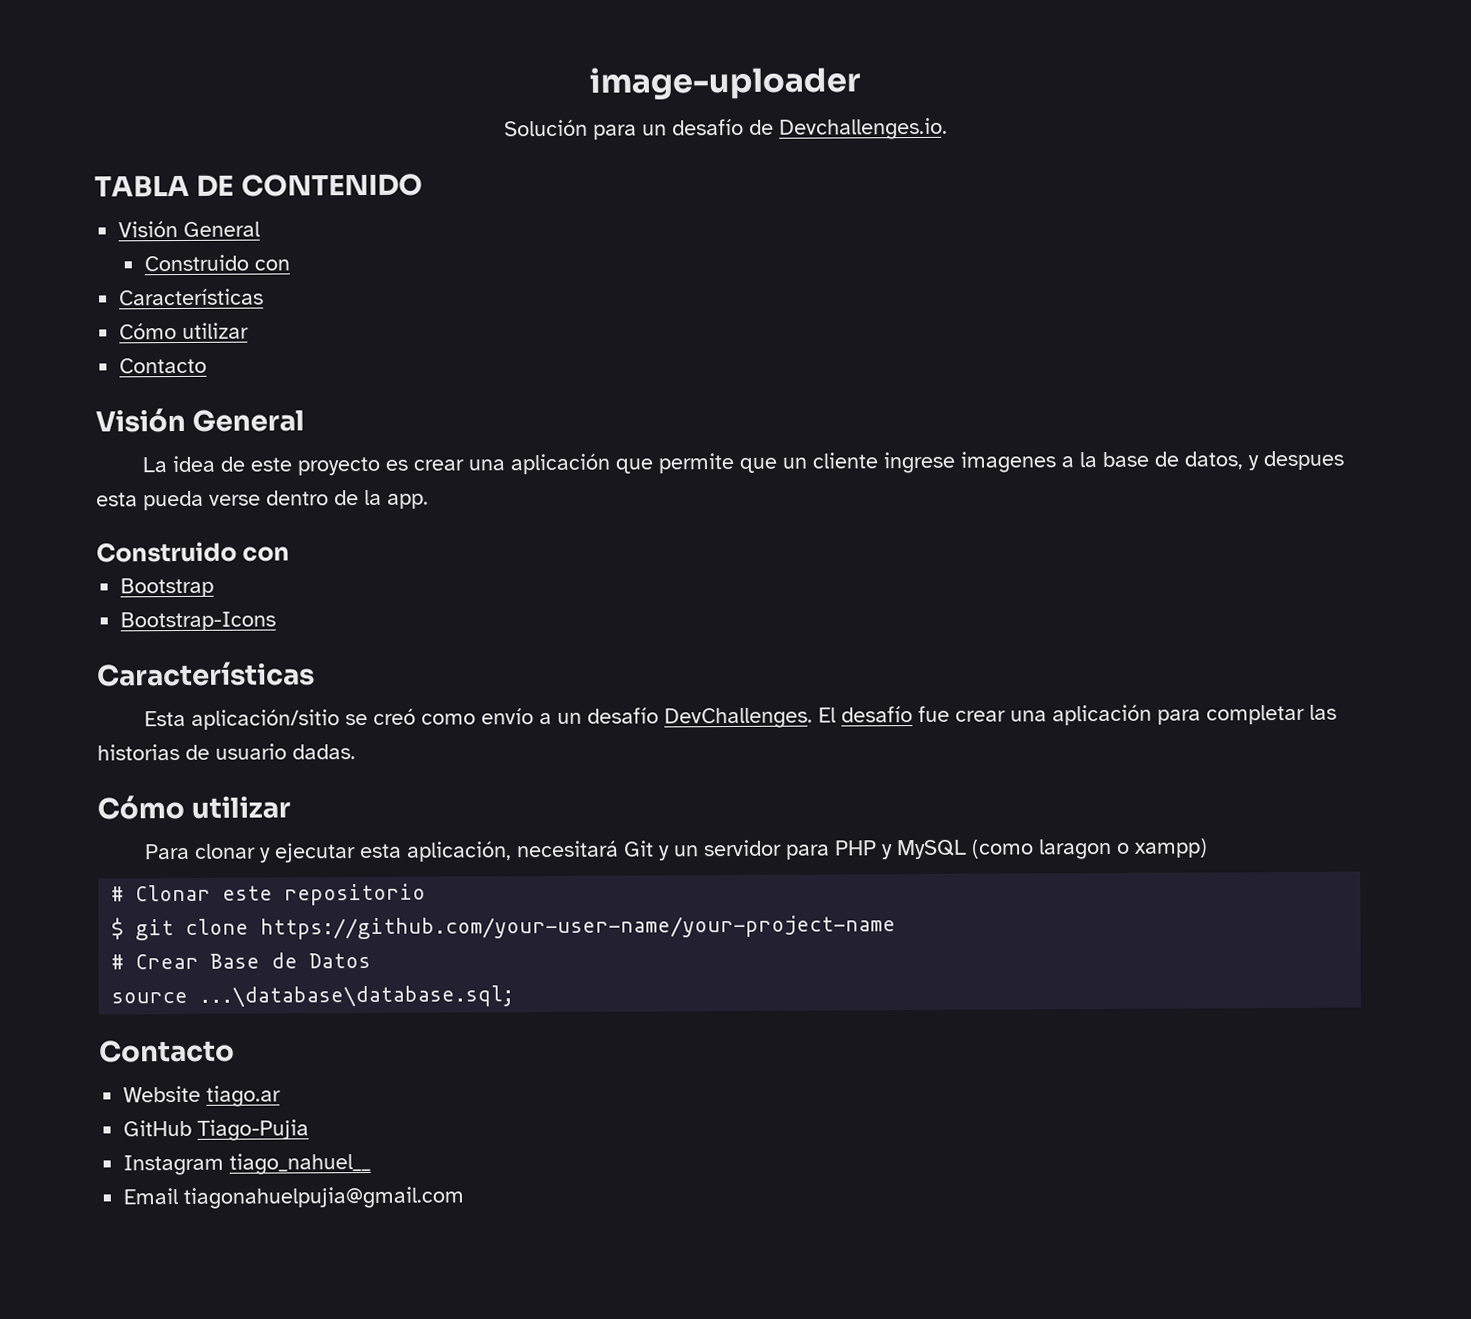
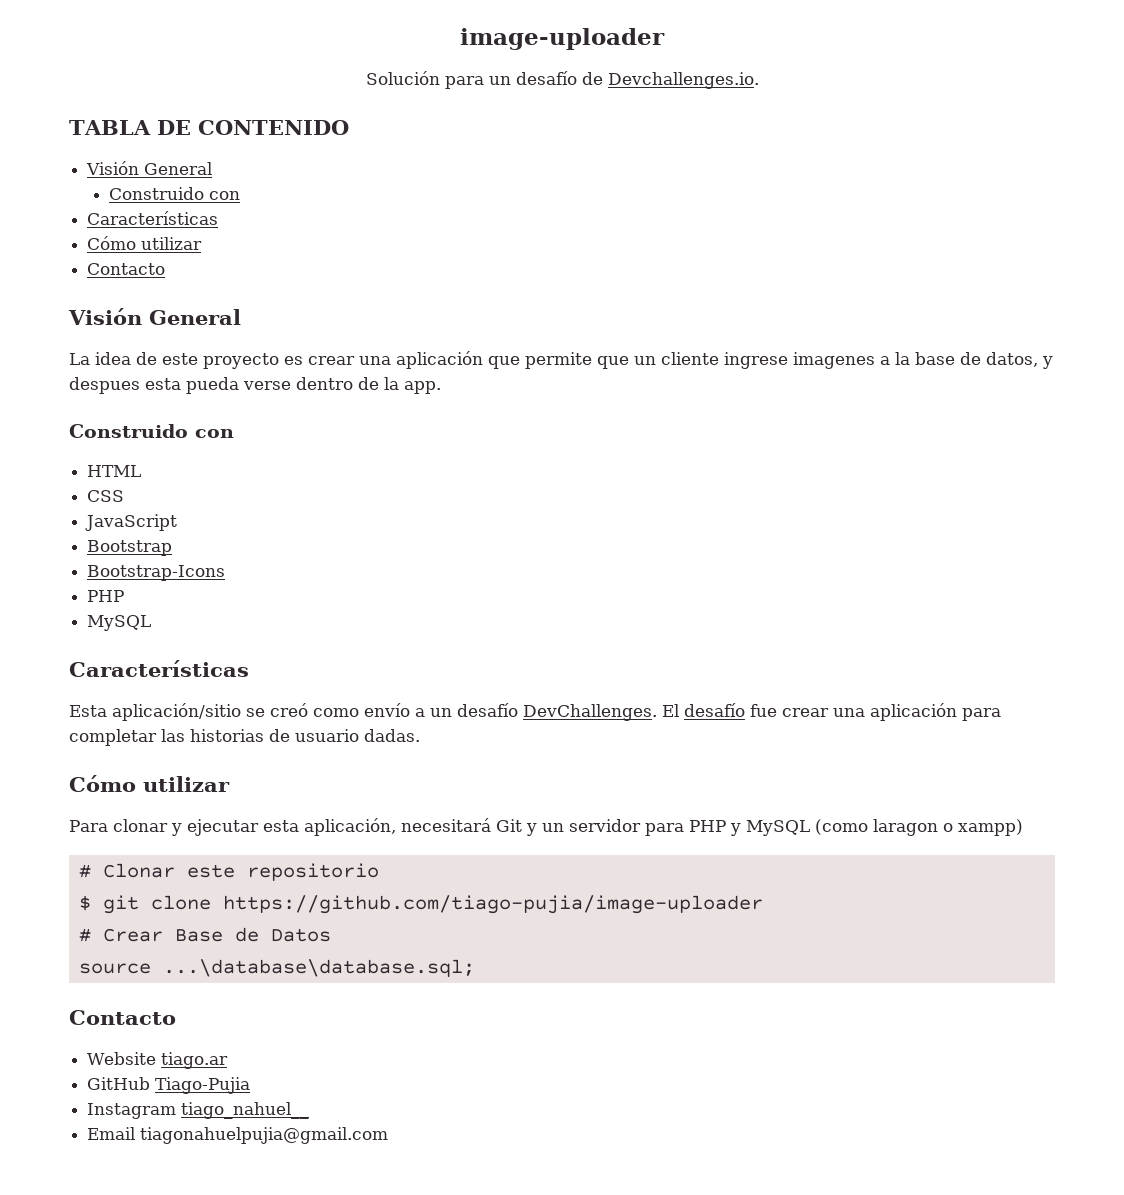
(291, 554) none -> [87,465,142,477] [87,490,125,502] [85,514,178,531] // HTML // CSS // JavaScript
(277, 621) none -> [87,590,125,602] [87,615,152,631] // PHP // MySQL
[260,915,897,940] https://github.com/your-user-name/your-project-name -> [222,895,763,914] https://github.com/tiago-pujia/image-uploader

